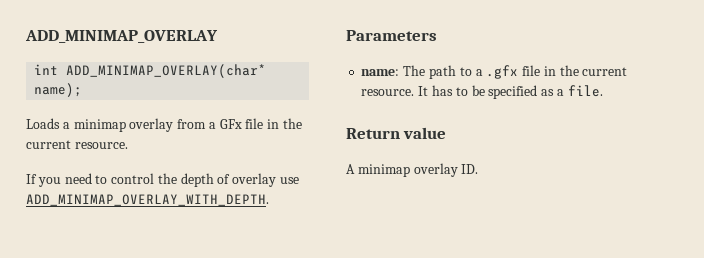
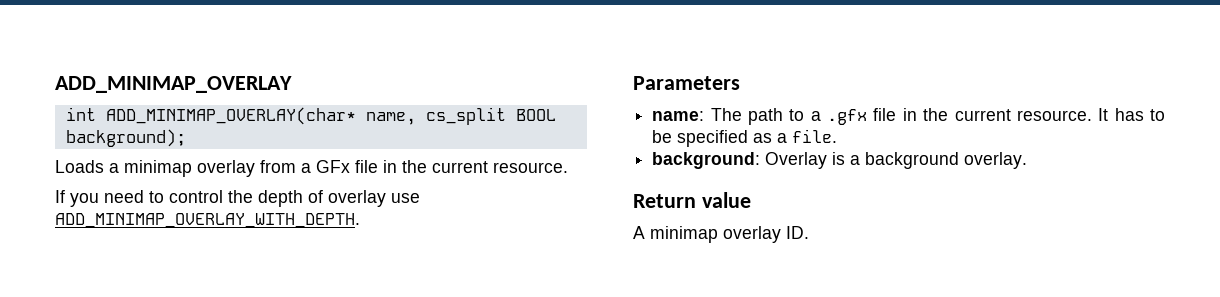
[34,83,83,97] name); -> [365,107,556,125] [65,129,186,147] name, cs_split BOOL background);
(603, 91) none -> [652,152,1028,169] // background: Overlay is a background overlay.

